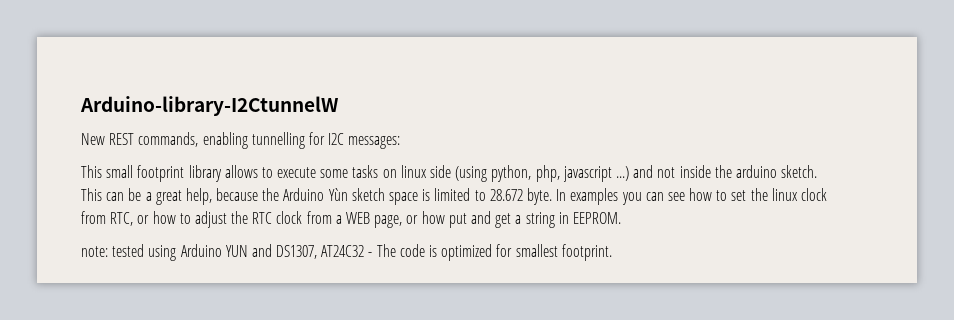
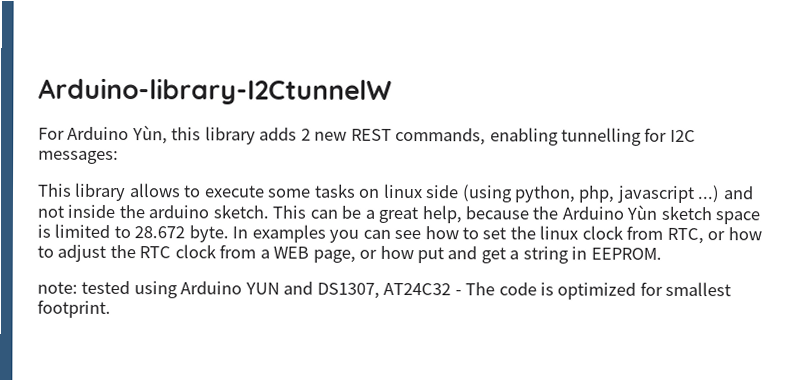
[81,133,105,145] New -> [38,125,348,145] For Arduino Yùn, this library adds 2 new
[106,165,185,182] small footprint -> (72, 190) none

